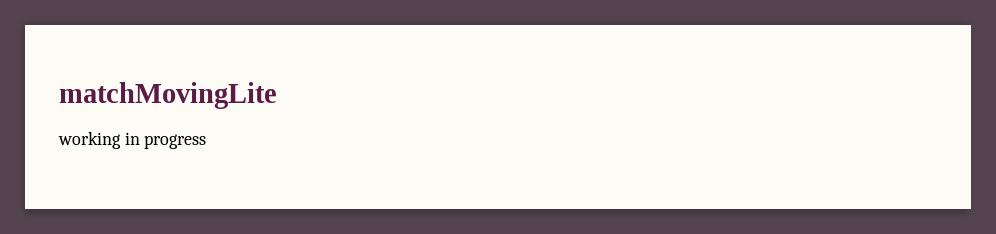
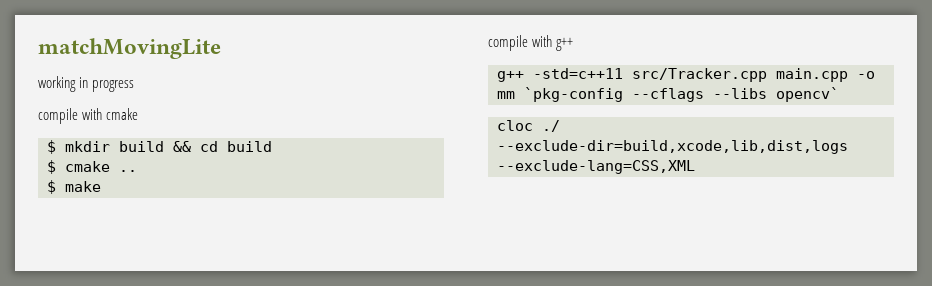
(207, 141) none -> [38,108,139,124] [47,140,272,154] [47,160,137,174] [47,180,101,194] [488,35,574,51] [497,68,875,82] [497,87,839,102] [497,120,560,132] [497,140,848,154] [497,160,695,174] // compile with cmake // $ mkdir build && cd build // $ cmake .. // $ make // compile with g++ // g++ -std=c++11 src/Tracker.cpp main.cpp -o mm `pkg-config --cflags --libs opencv` // cloc ./ --exclude-dir=build,xcode,lib,dist,logs --exclude-lang=CSS,XML

